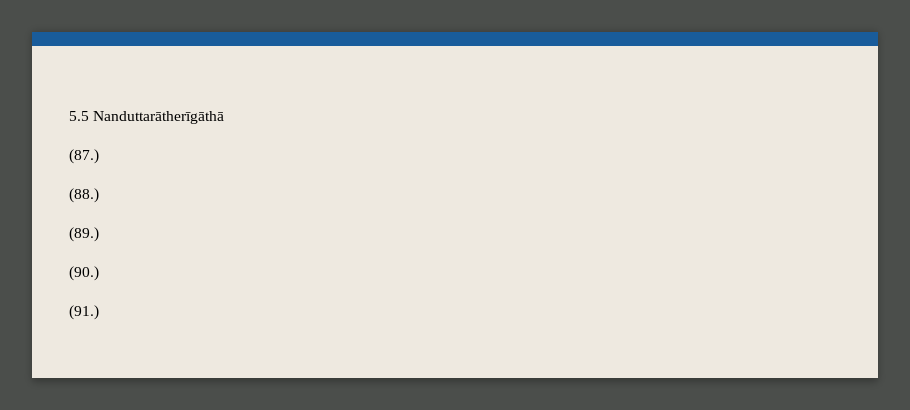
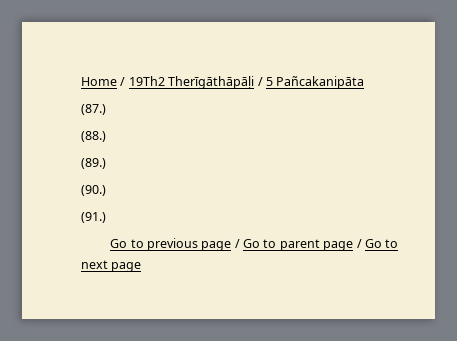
[69,111,225,124] 5.5 Nanduttarātherīgāthā -> [81,76,365,89] Home / 19Th2 Therīgāthāpāḷi / 5 Pañcakanipāta
(99, 312) none -> [110,238,399,251] [81,260,142,272] // Go to previous page / Go to parent page / Go to next page

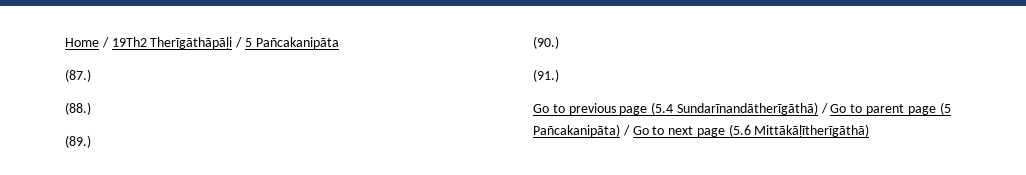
(232, 246) none -> [651,102,818,115] (5.4 Sundarīnandātherīgāthā)
(354, 246) none -> [939,102,951,115] [533,124,620,137] (5 Pañcakanipāta)
(142, 267) none -> [728,124,870,137] (5.6 Mittākāḷītherīgāthā)

